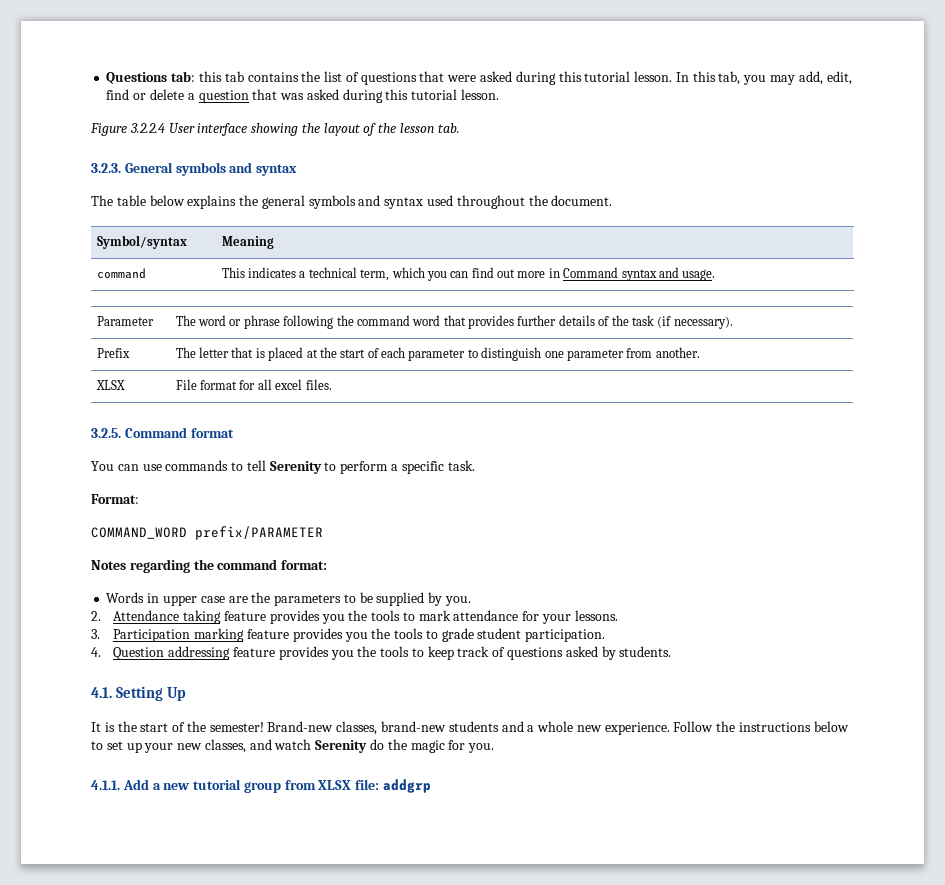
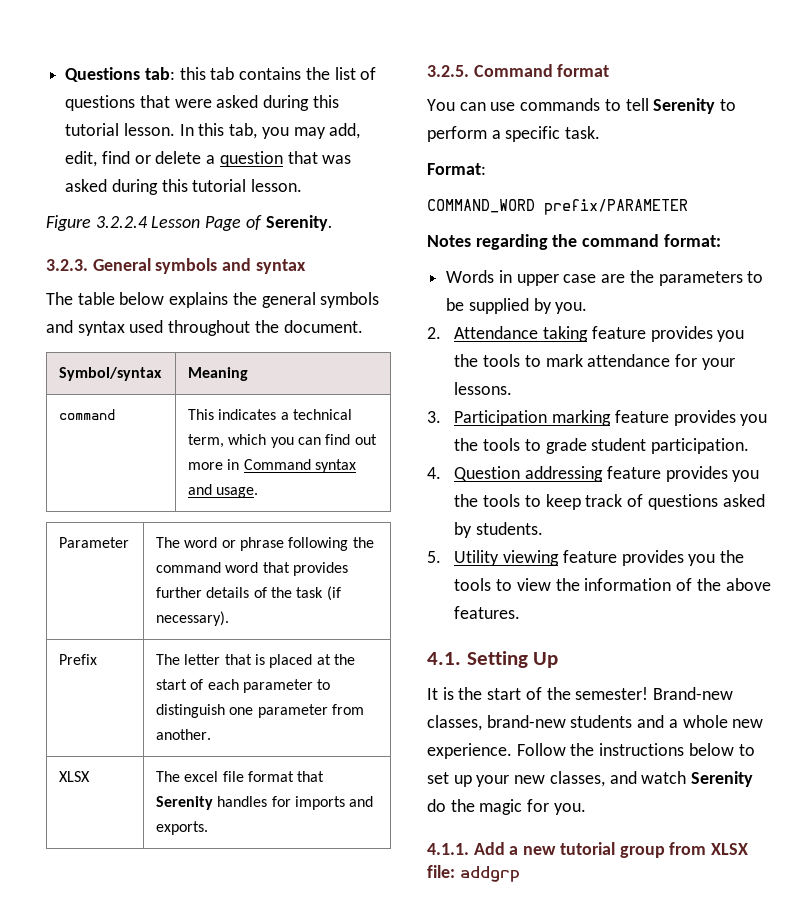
[168,123,460,136] User interface showing the layout of the lesson tab. -> [151,215,333,231] Lesson Page of Serenity.
[175,379,332,390] File format for all excel files. -> [156,771,325,782] [156,796,374,810] [156,821,209,835] The excel file format that Serenity handles for imports and exports.
(672, 651) none -> [427,550,745,566] [454,578,771,591] [454,606,521,619] // 5. Utility viewing feature provides you the tools to view the information of the above features.

